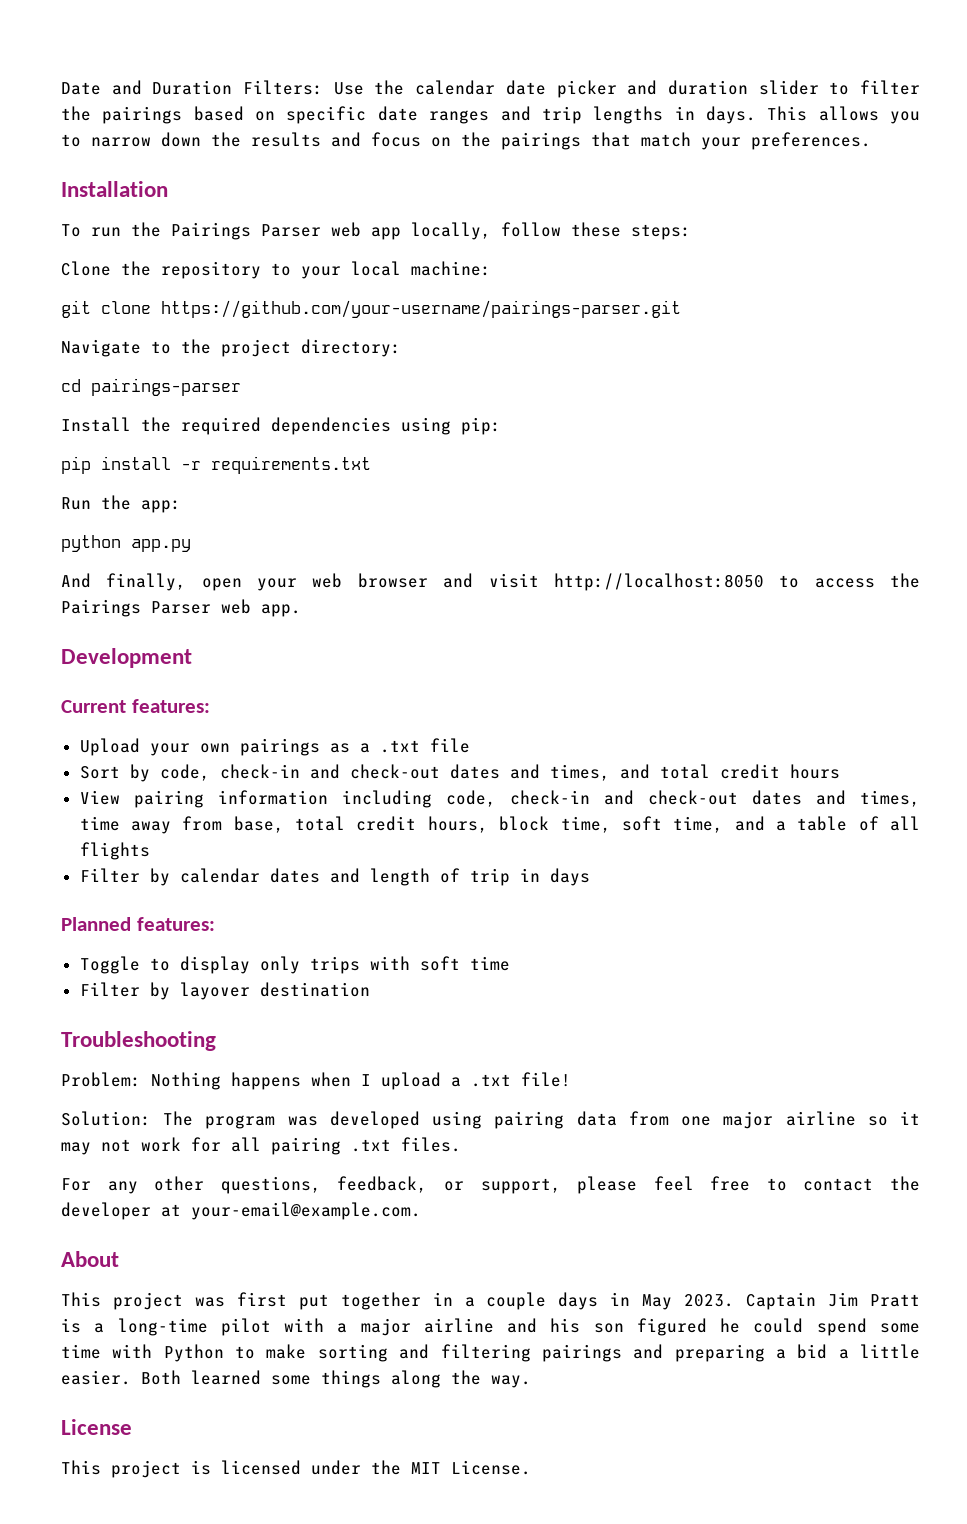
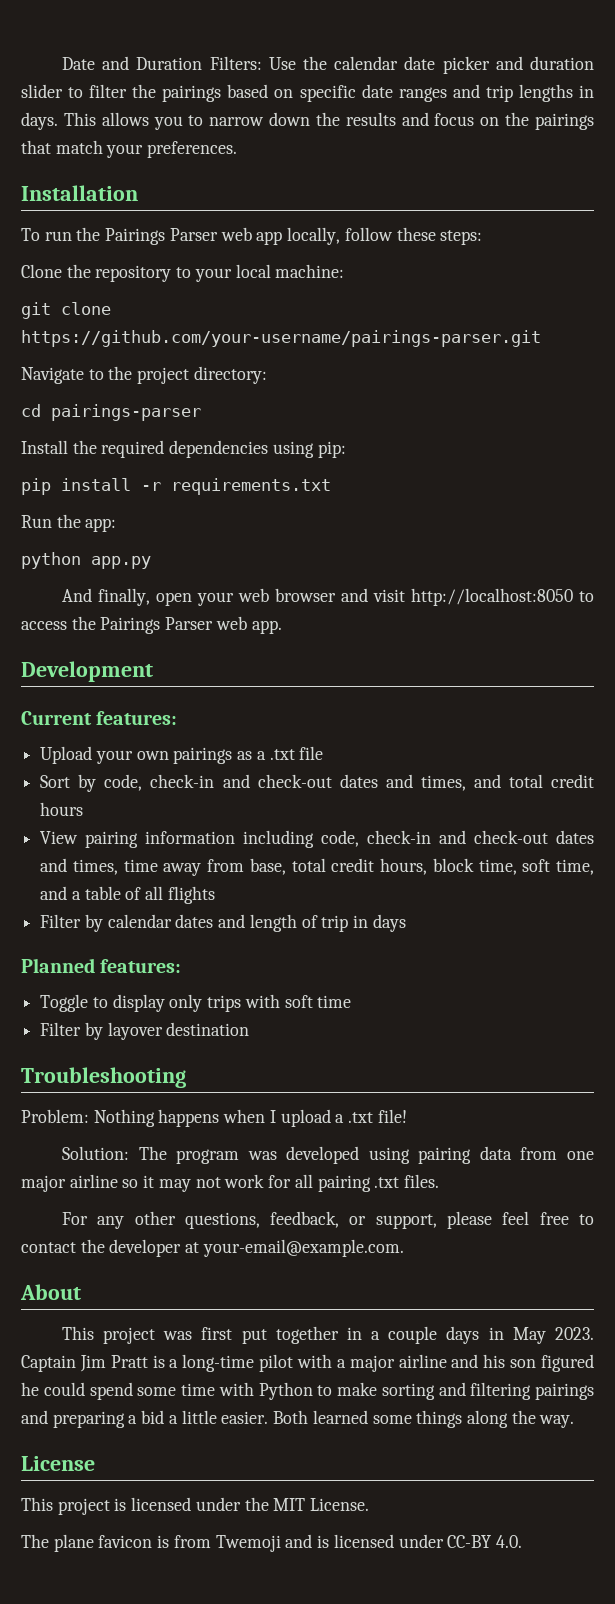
(531, 1467) none -> [21,1534,522,1552] // The plane favicon is from Twemoji and is licensed under CC-BY 4.0.

